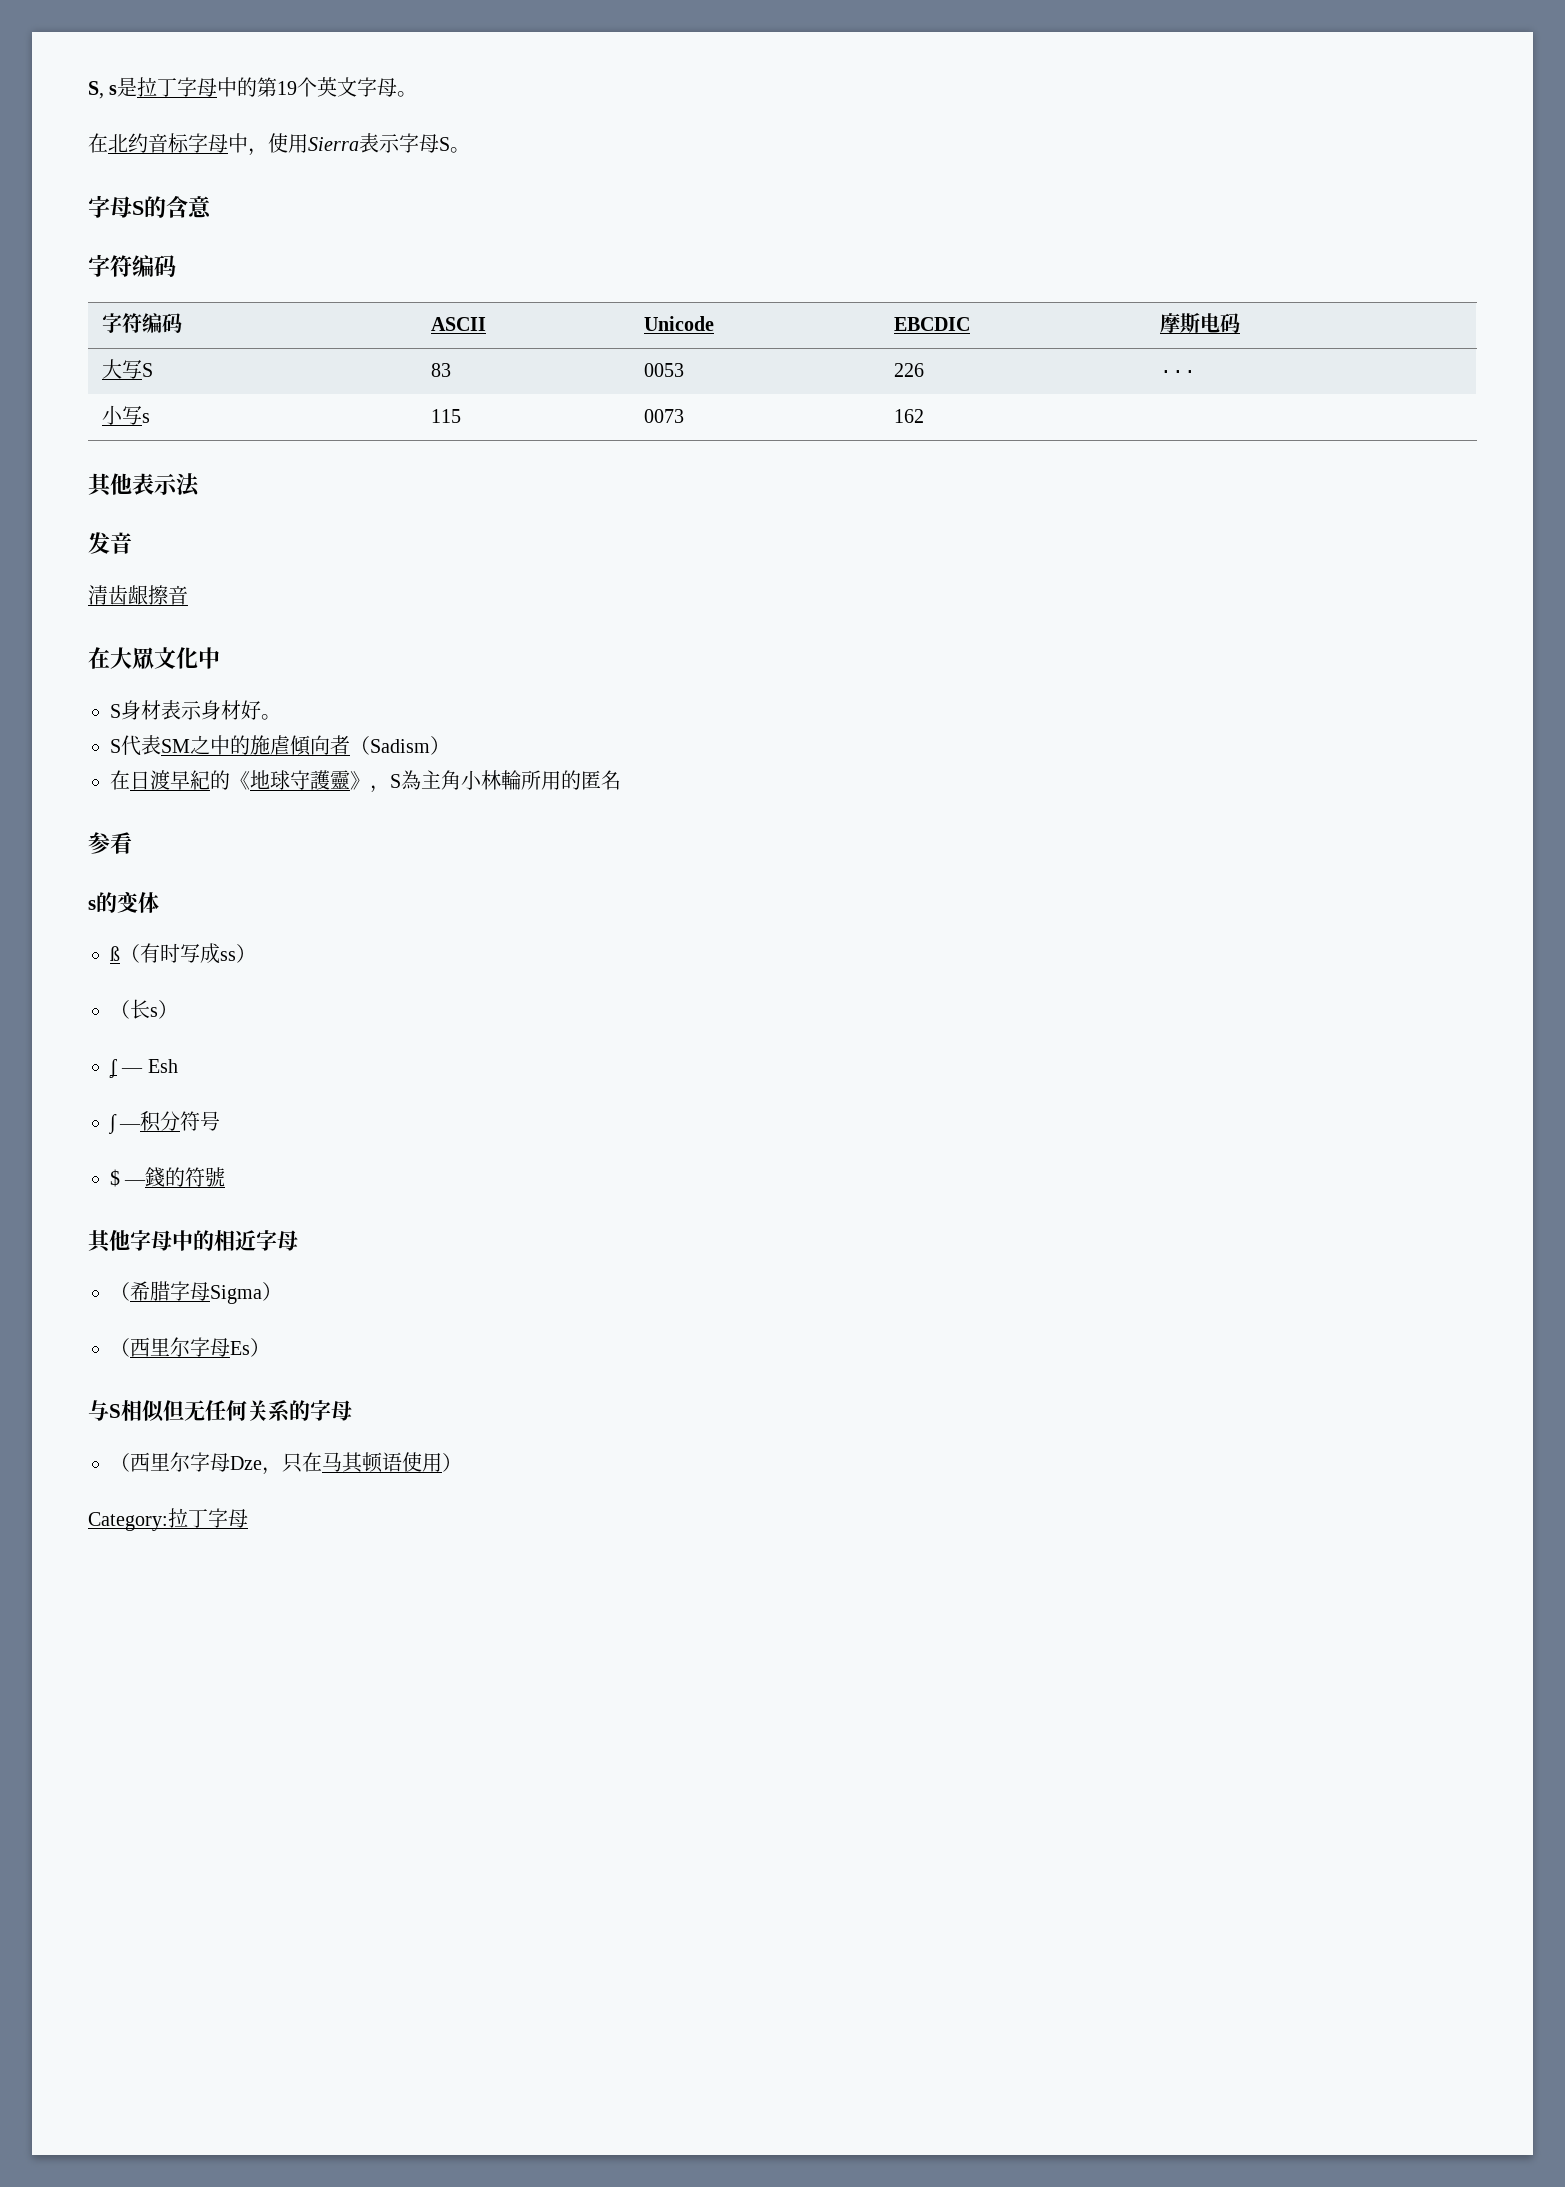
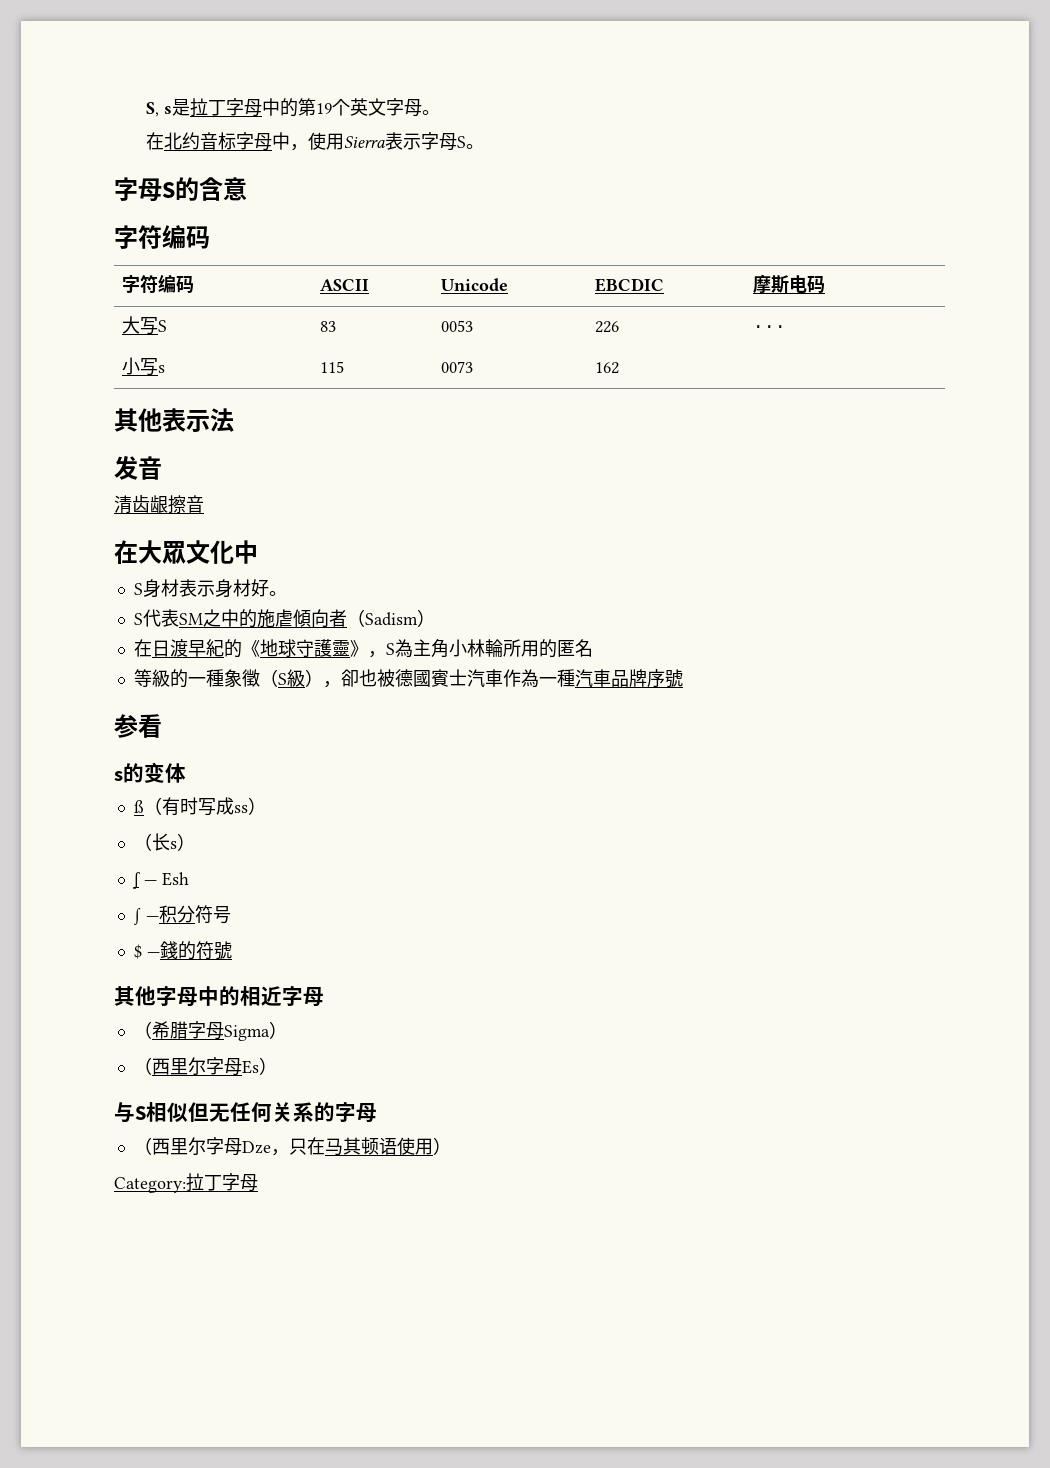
(621, 780) none -> [133,669,683,688] // 等級的一種象徵（S級），卻也被德國賓士汽車作為一種汽車品牌序號

